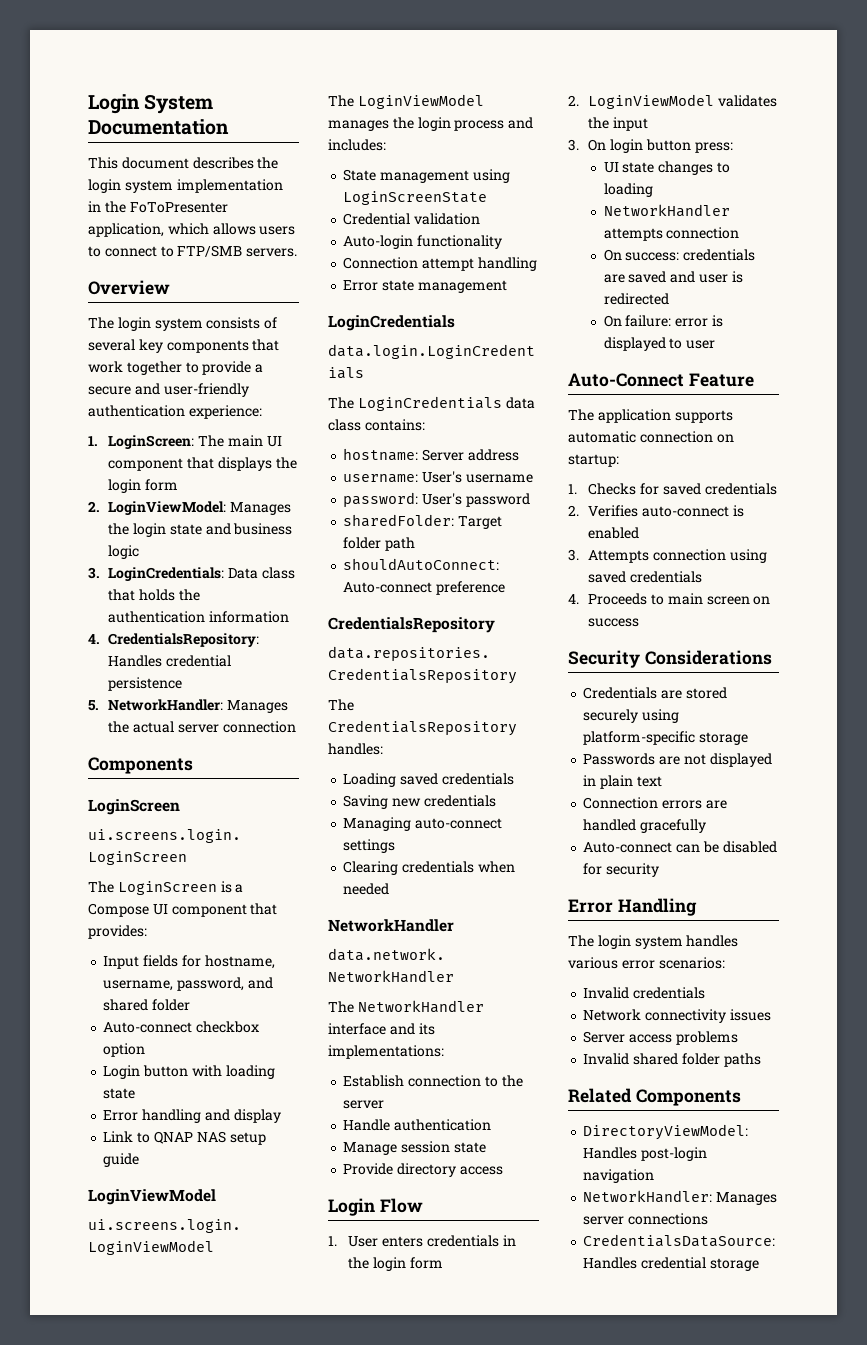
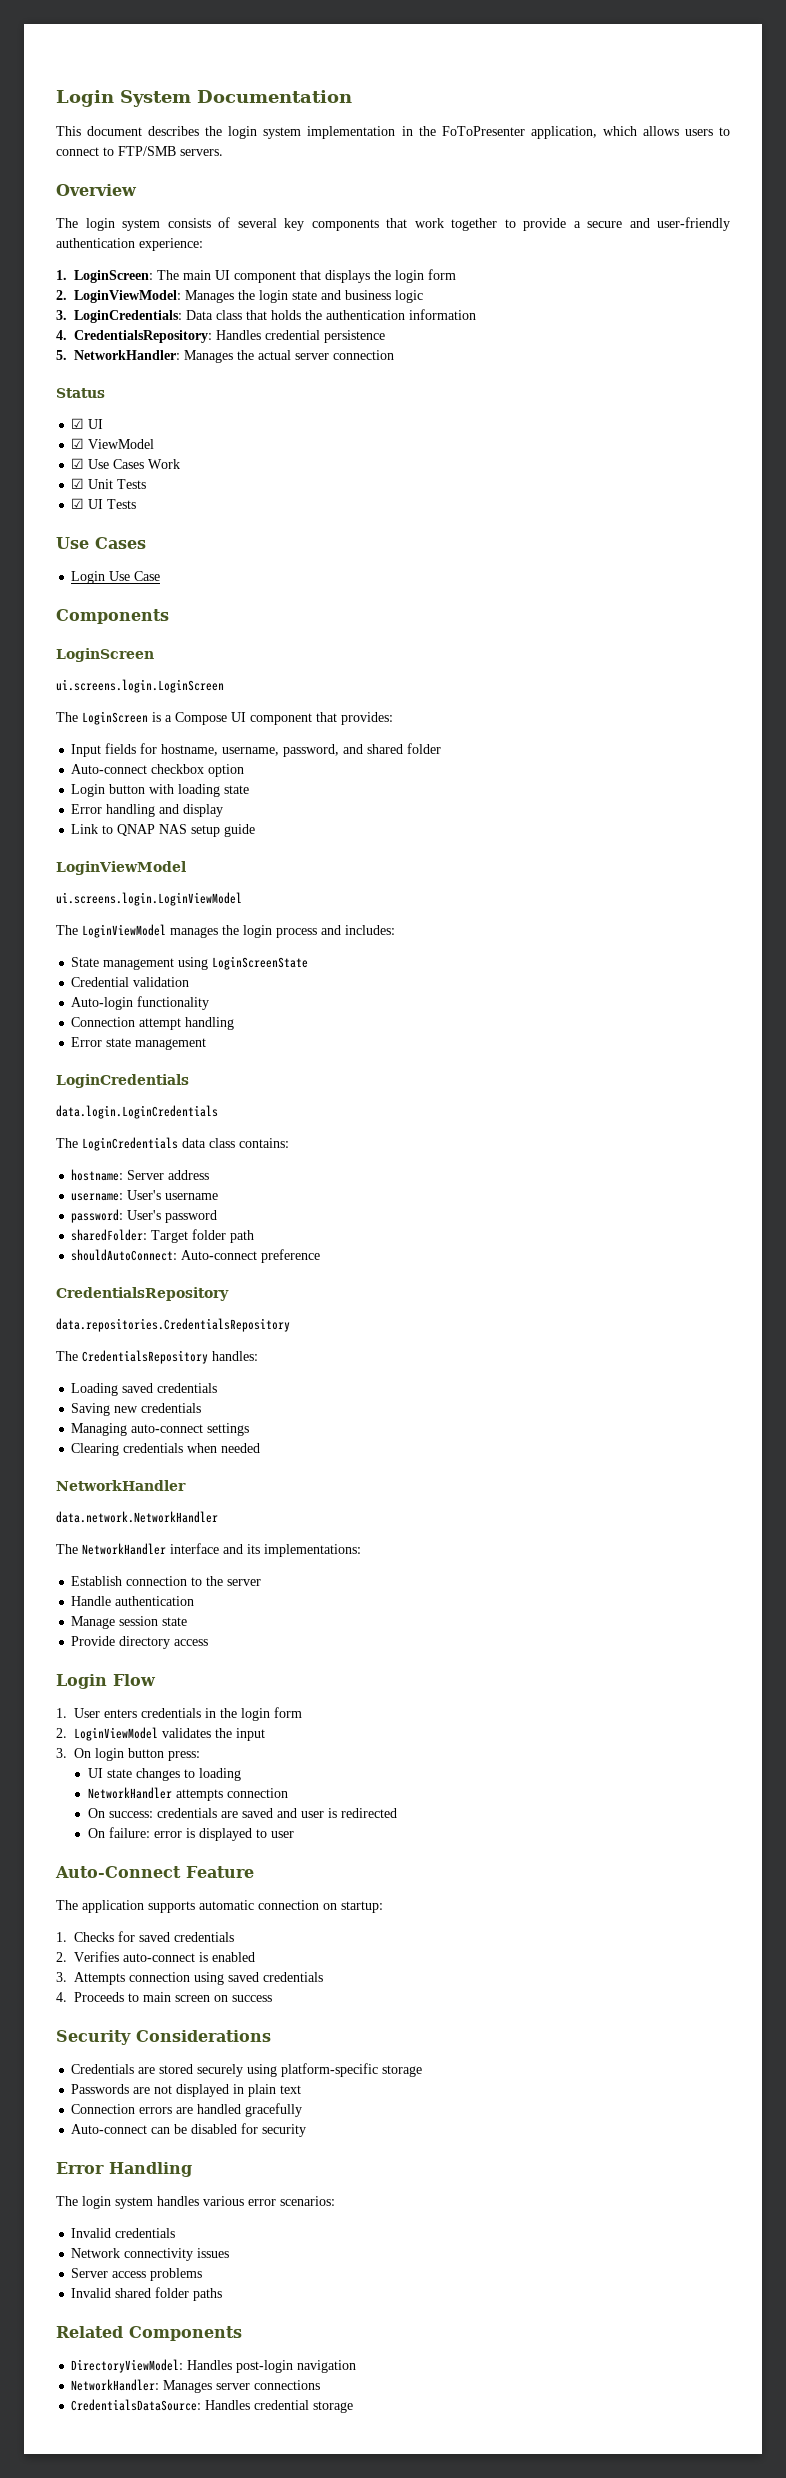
(296, 727) none -> [56,388,105,398] [71,418,104,429] [71,438,155,449] [71,458,181,469] [71,478,147,489] [71,498,137,509] [56,537,146,549] [71,571,161,584] // Status // ☑ UI // ☑ ViewModel // ☑ Use Cases Work // ☑ Unit Tests // ☑ UI Tests // Use Cases // Login Use Case

